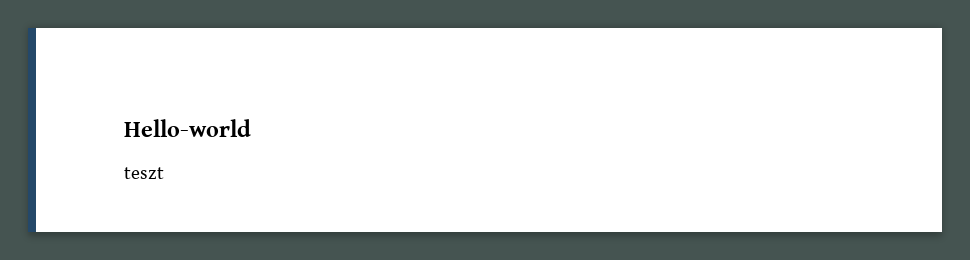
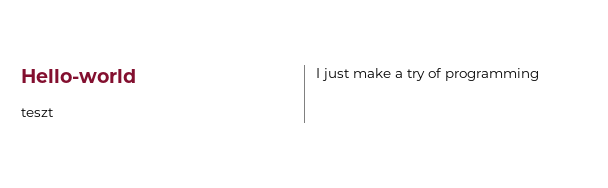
(164, 173) none -> [316,68,539,81] // I just make a try of programming

